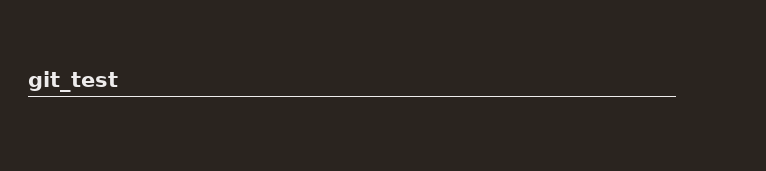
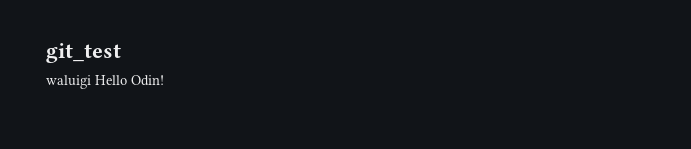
(118, 81) none -> [46,75,164,89] // waluigi Hello Odin!

